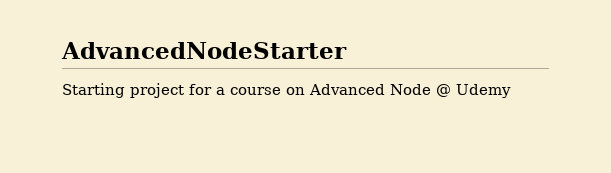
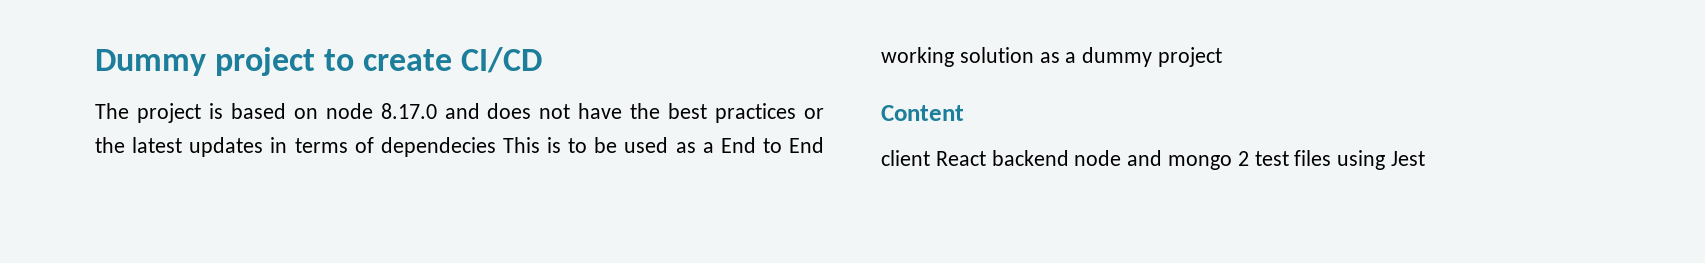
[61,42,347,59] [62,83,511,98] AdvancedNodeStarter // Starting project for a course on Advanced Node @ Udemy -> [95,47,543,76] [95,103,825,123] [95,137,824,157] [881,47,1223,67] [881,105,964,121] [881,150,1426,170] Dummy project to create CI/CD // The project is based on node 8.17.0 and does not have the best practices or the latest updates in terms of dependecies This is to be used as a End to End working solution as a dummy project // Content // client React backend node and mongo 2 test files using Jest

